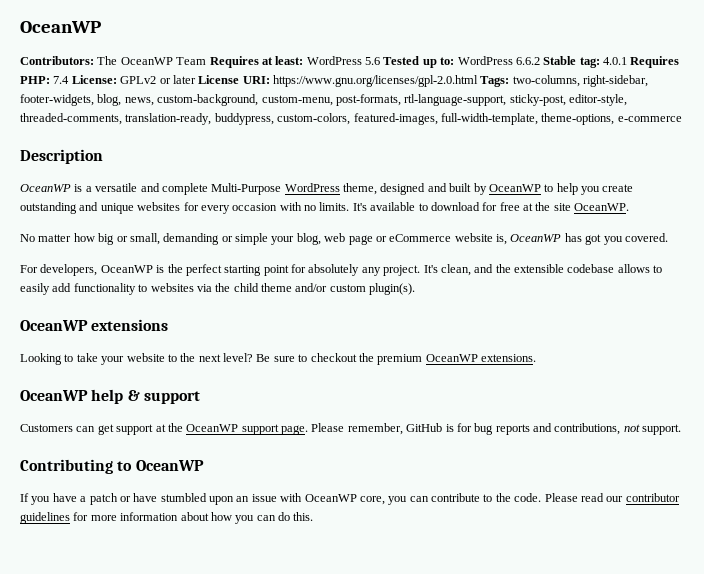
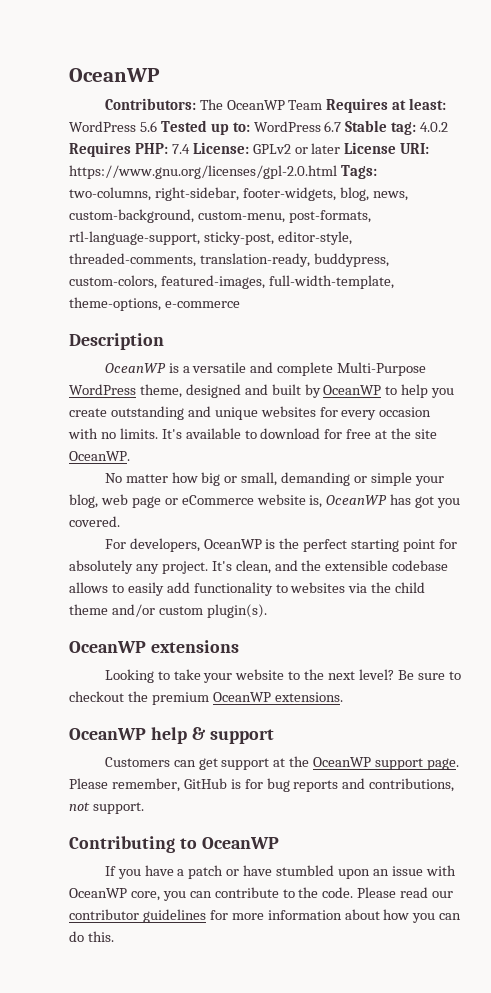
[515,57,540,65] 6.6.2 -> [324,121,342,132] 6.7
[603,57,627,65] 4.0.1 -> [420,122,449,132] 4.0.2

